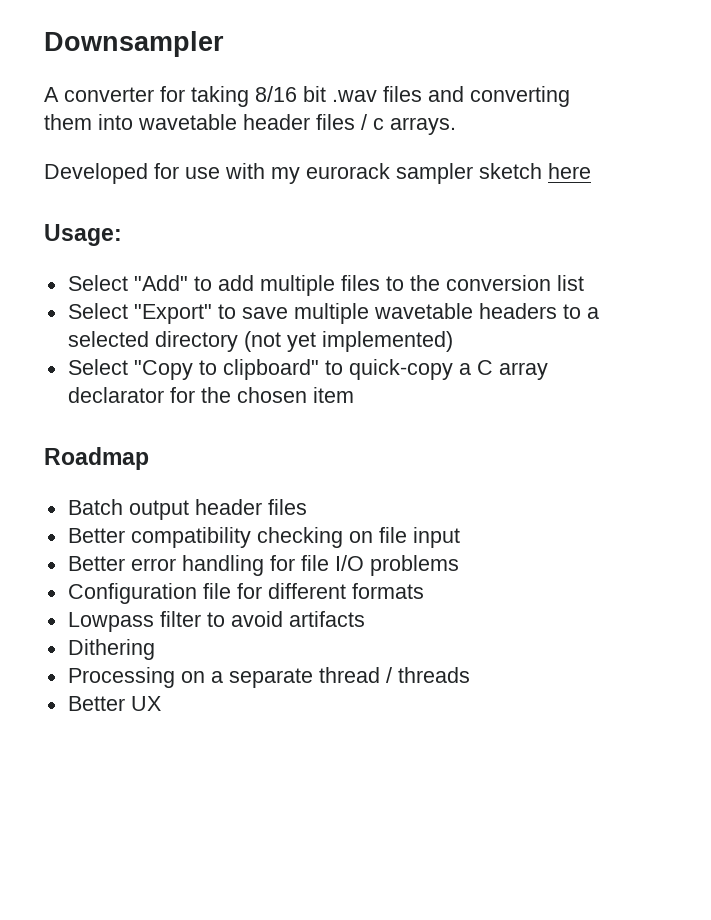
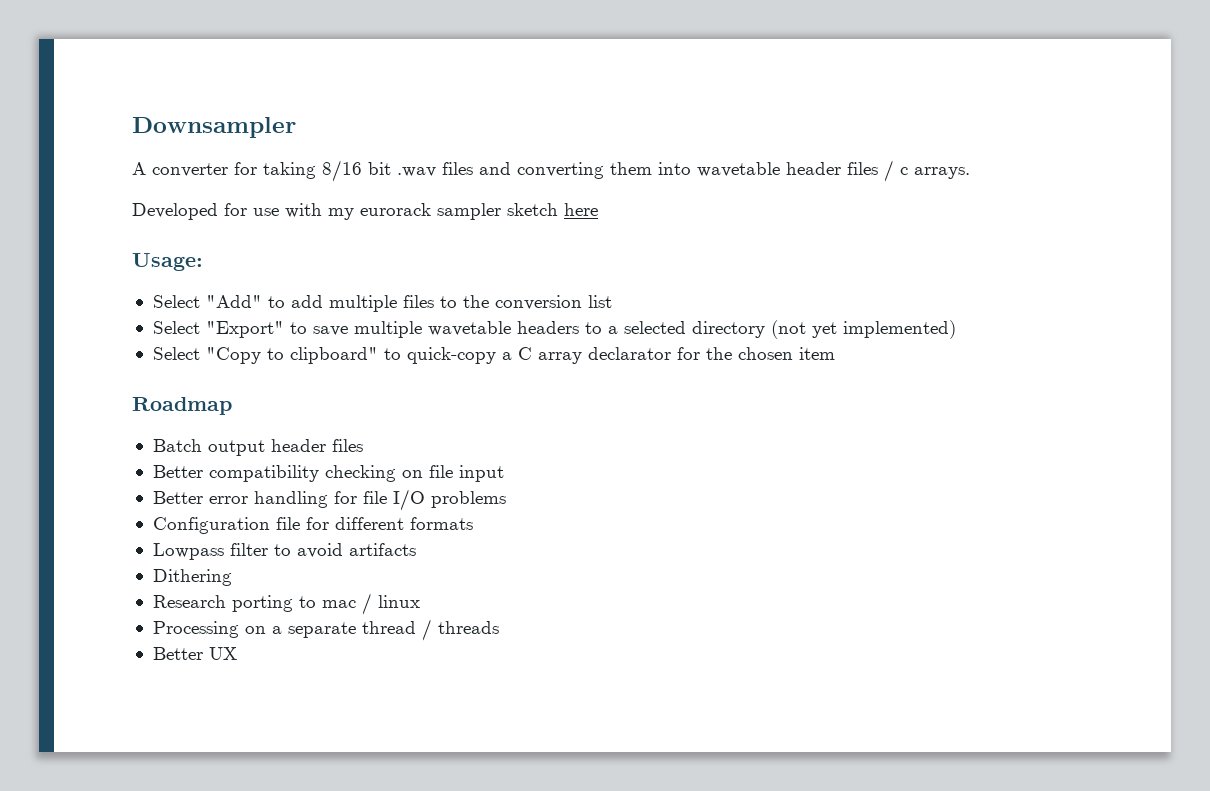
(155, 649) none -> [152,593,420,615] // Research porting to mac / linux

